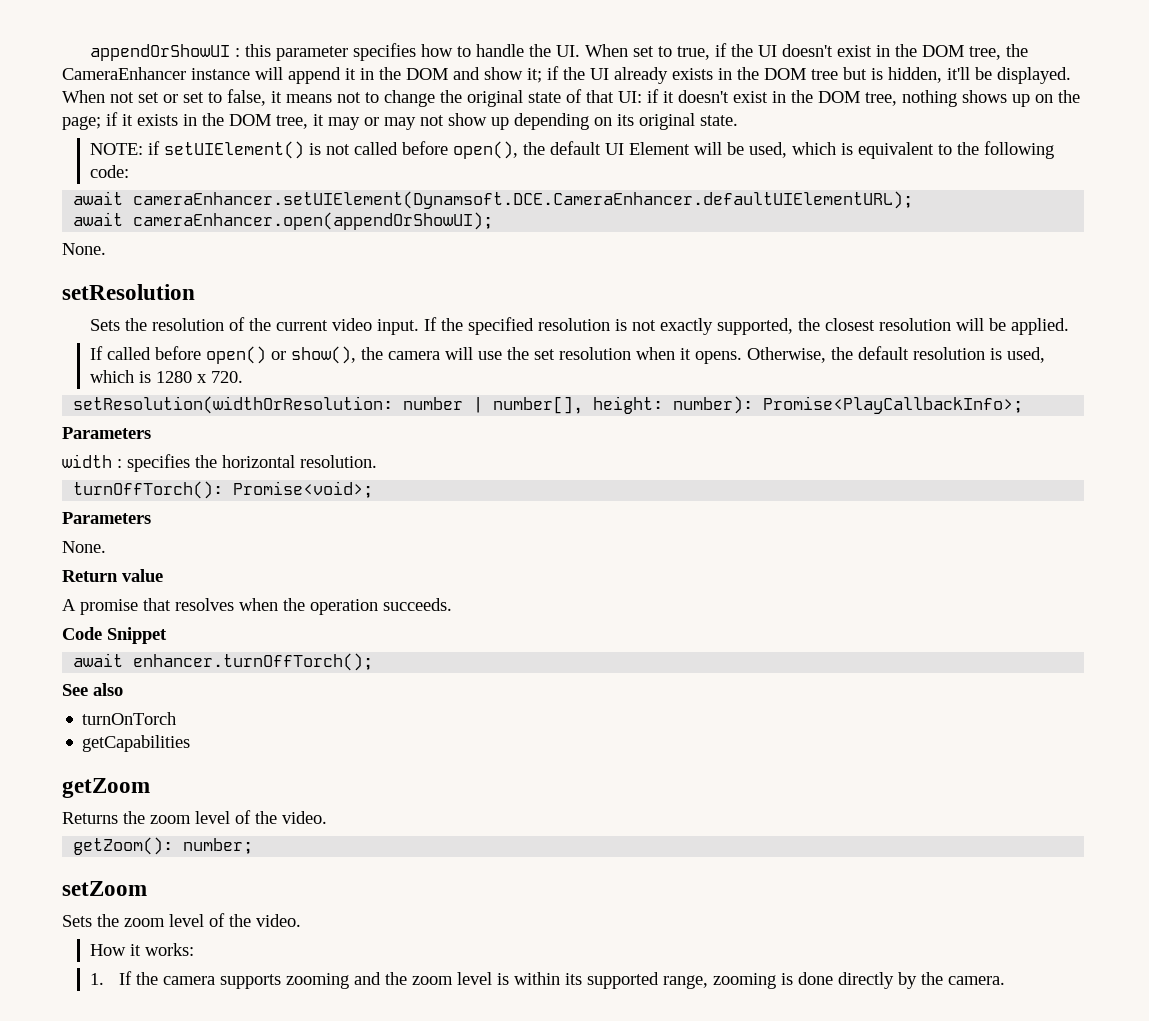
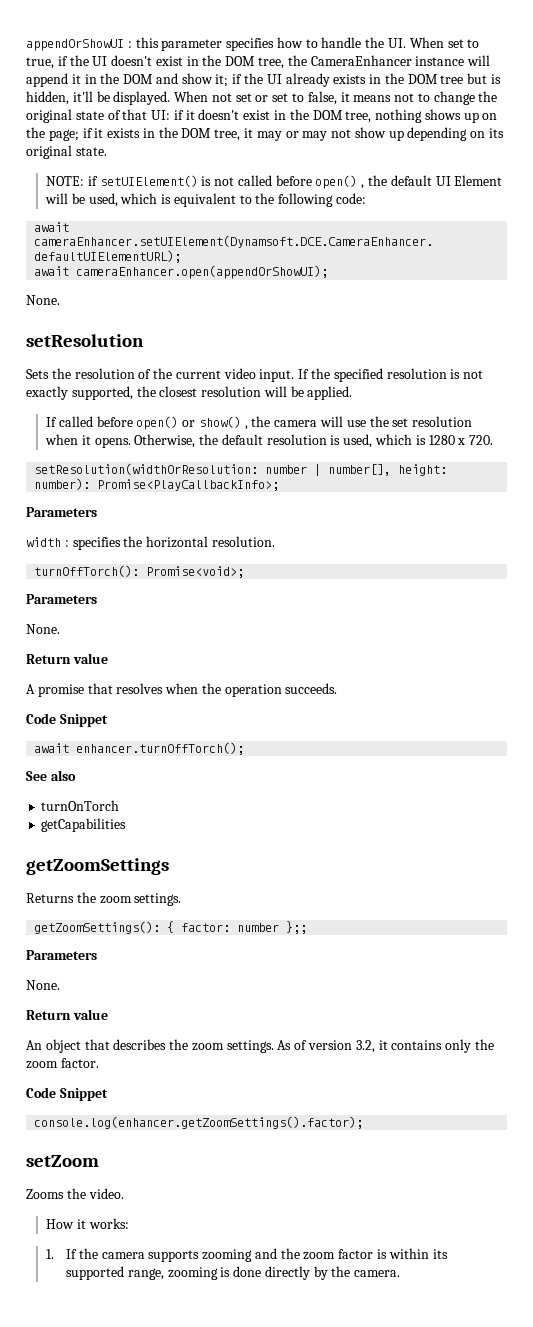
[453,141,519,159] open(), -> [315,175,365,189] open() ,
[291,346,357,364] show(), -> [198,416,248,430] show() ,
[62,778,150,798] getZoom -> [26,858,169,875] getZoomSettings
[195,810,327,824] [73,837,254,855] [62,881,147,896] [62,913,225,927] level of the video. // getZoom(): number; // setZoom // Sets the zoom level of -> [134,893,182,906] [34,921,308,934] [26,950,97,960] [26,980,60,990] [26,1009,108,1020] [26,1039,494,1053] [26,1058,99,1069] [26,1087,108,1101] [34,1116,364,1129] [26,1155,99,1167] [26,1189,64,1199] settings. // getZoomSettings(): { factor: number };; // Parameters // None. // Return value // An object that describes the zoom settings. As of version 3.2, it contains only the zoom factor. // Code Snippet // console.log(enhancer.getZoomSettings().factor); // setZoom // Zooms
[456,972,492,985] level -> [338,1249,374,1259] factor

